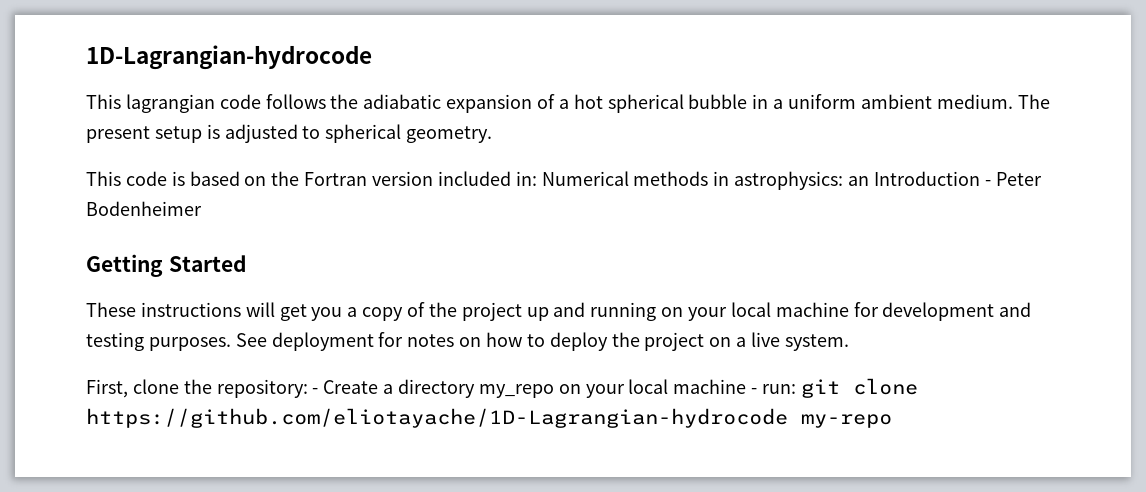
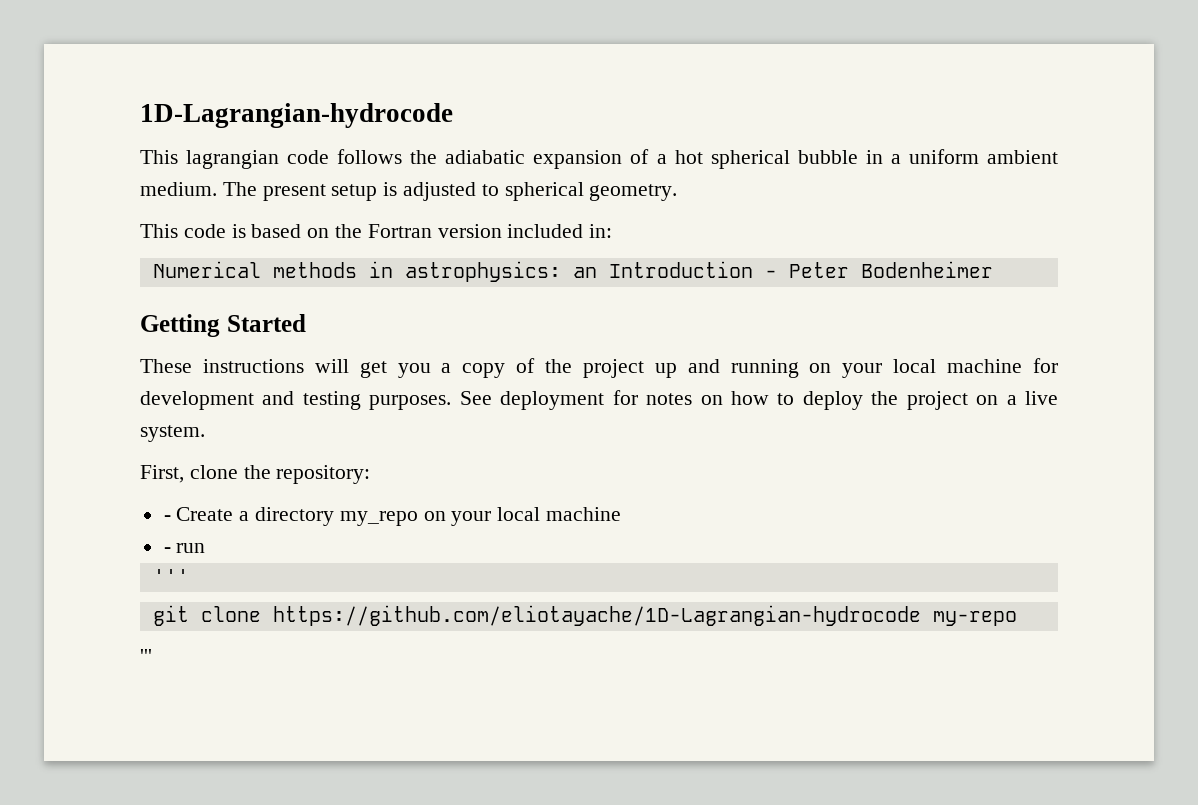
(537, 178) none -> (613, 231) //
(308, 388) none -> (371, 474) //
[751,384,797,394] - run: -> [163,543,206,553] [152,569,189,583] // - run // ''' //
(892, 421) none -> [140,649,152,663] // '''

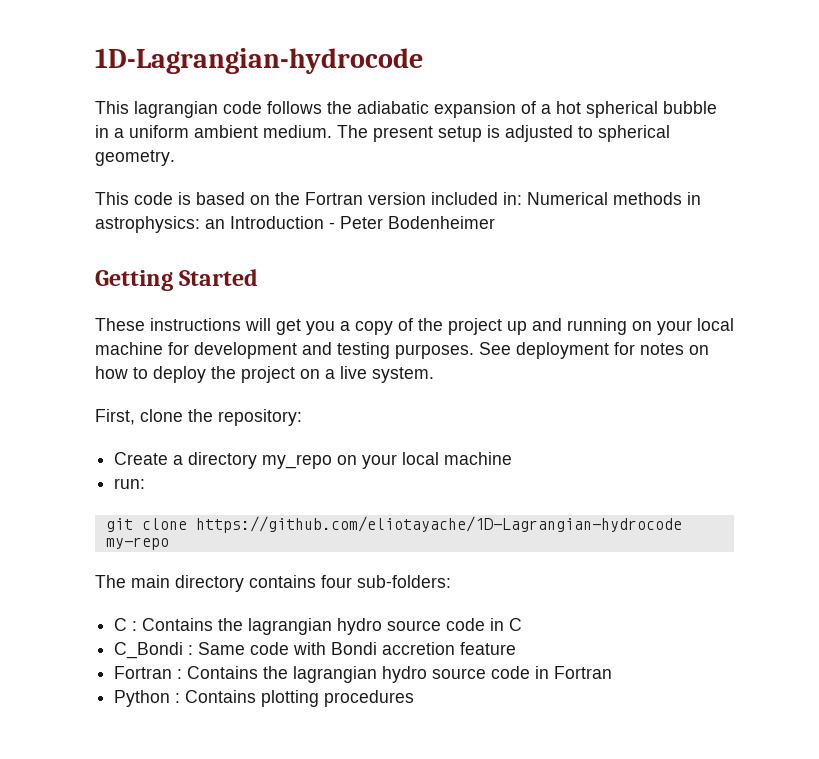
(613, 231) // -> (522, 198) none
[163,515,171,521] - -> (302, 417) none
[163,543,206,553] [152,569,189,583] - run // ''' -> [114,478,146,489] run:
[140,649,152,663] ''' -> [95,575,451,592] [114,618,523,635] [114,642,517,659] [114,666,613,683] [114,690,415,707] The main directory contains four sub-folders: // C : Contains the lagrangian hydro source code in C // C_Bondi : Same code with Bondi accretion feature // Fortran : Contains the lagrangian hydro source code in Fortran // Python : Contains plotting procedures

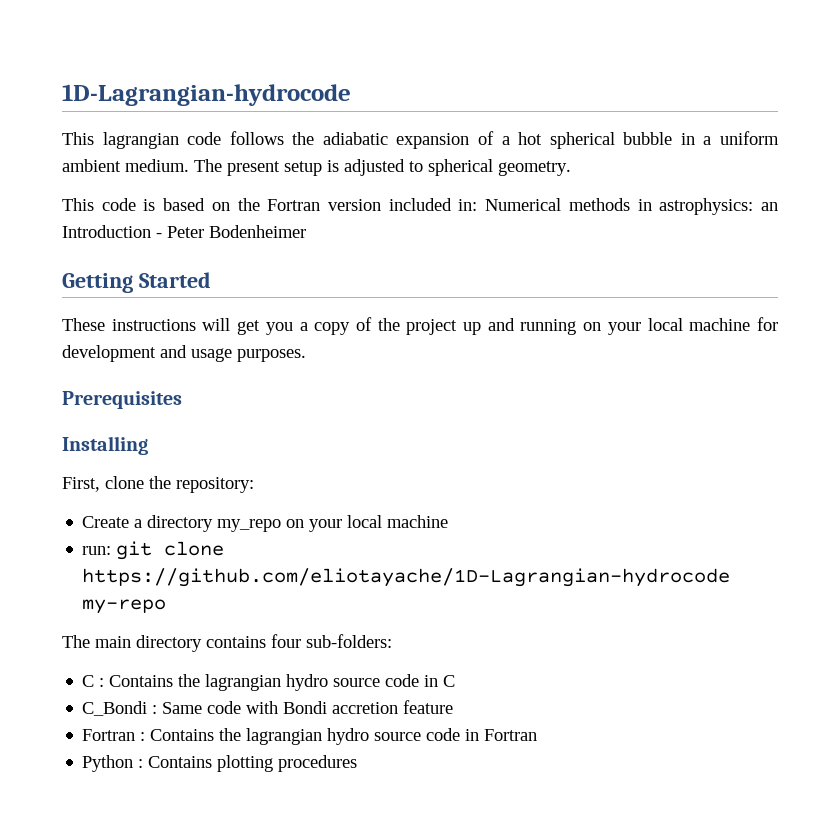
[337,342,390,359] testing -> [191,348,232,362] usage
[479,342,709,359] [95,366,434,383] See deployment for notes on how to deploy the project on a live system. -> [62,391,182,409] [62,436,148,455] // Prerequisites // Installing
(146, 483) // -> (112, 550) none

